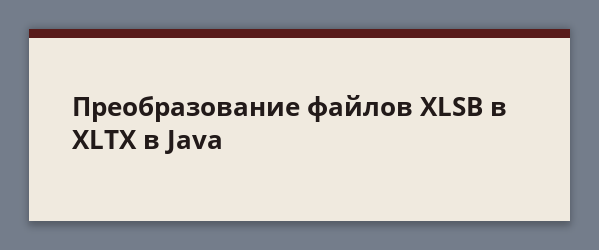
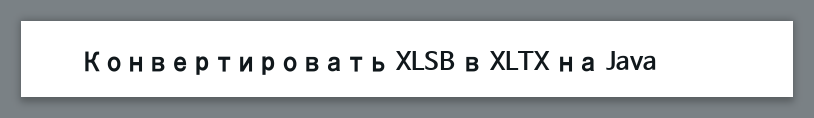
[72,95,414,122] Преобразование файлов -> [81,51,389,75] Конвертировать
[143,135,161,149] в -> [555,56,600,72] на

